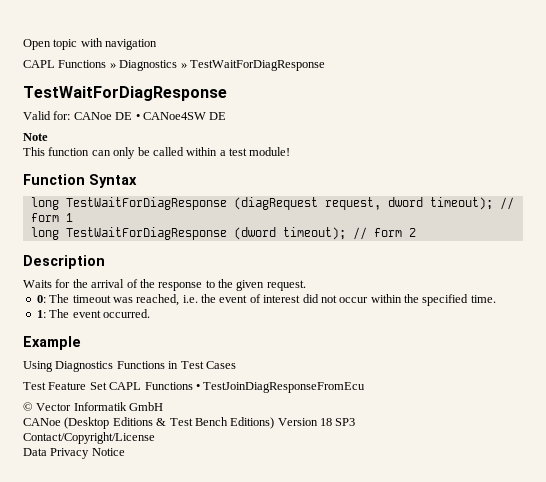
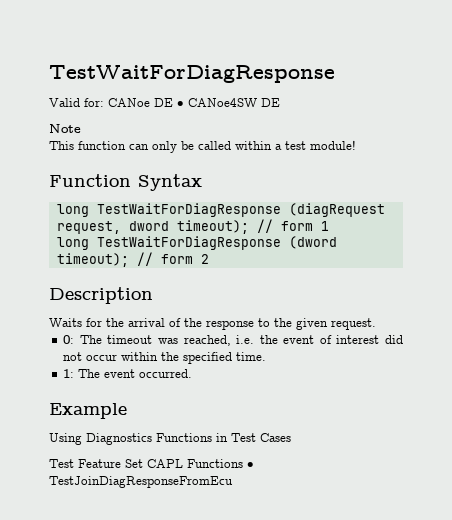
[23,38,158,50] [23,60,325,71] Open topic with navigation // CAPL Functions » Diagnostics » TestWaitForDiagResponse // -> (49, 74) none
[23,402,164,411] [23,417,356,429] [23,432,155,444] [23,448,125,459] // © Vector Informatik GmbH // CANoe (Desktop Editions & Test Bench Editions) Version 18 SP3 // Contact/Copyright/License // Data Privacy Notice -> (233, 482) none

